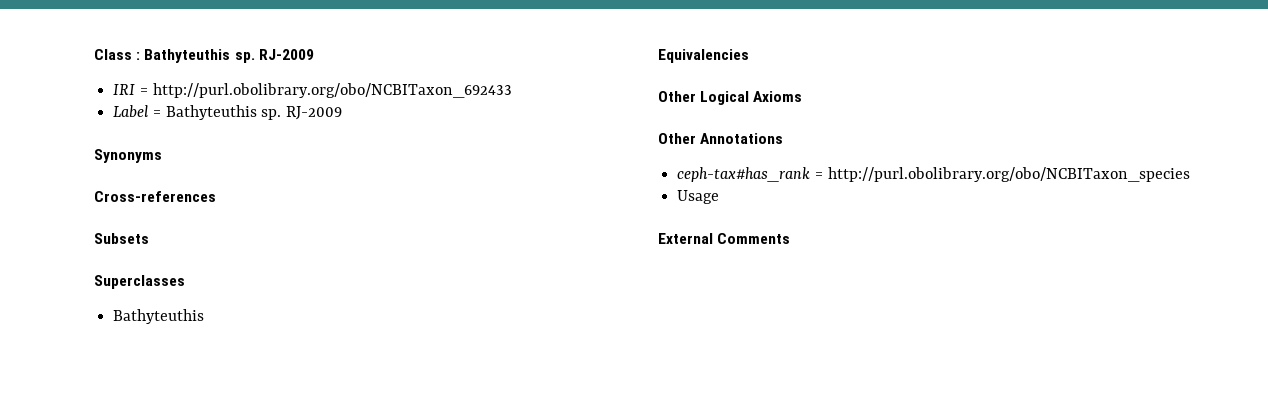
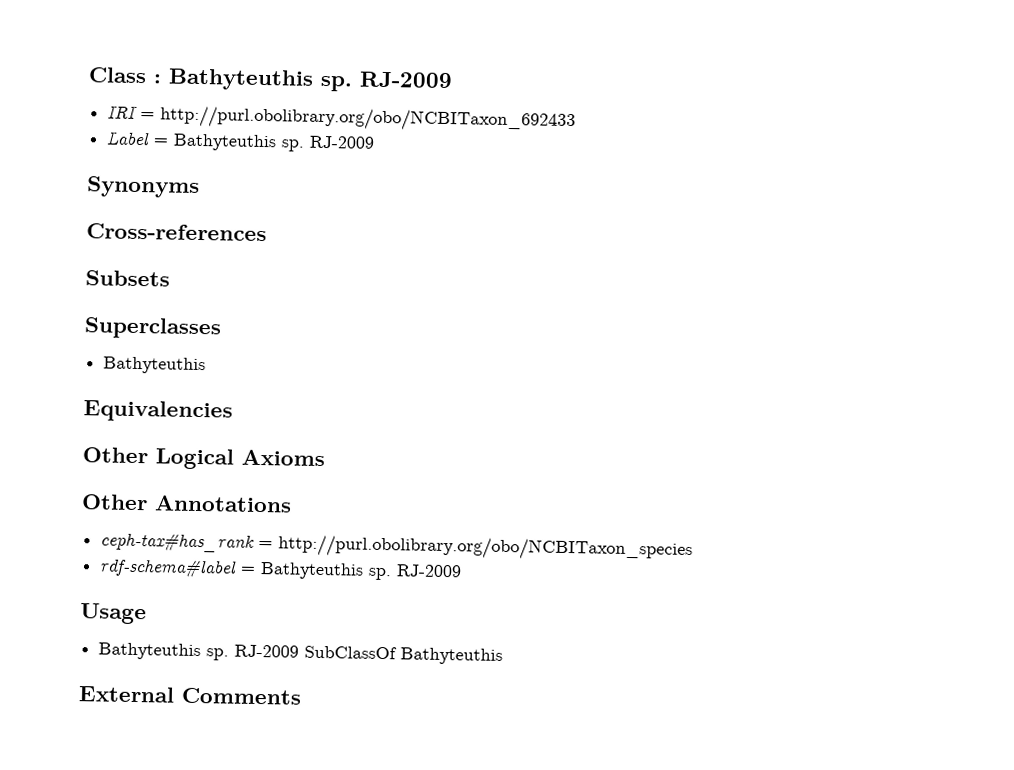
[677,190,720,204] Usage -> [99,558,463,581] [80,603,147,625] [98,642,504,665] rdf-schema#label = Bathyteuthis sp. RJ-2009 // Usage // Bathyteuthis sp. RJ-2009 SubClassOf Bathyteuthis

